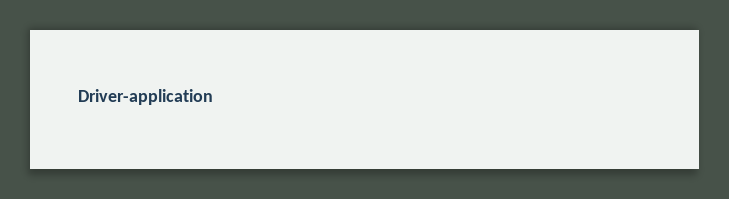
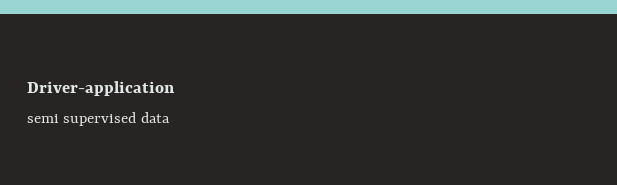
(213, 97) none -> [27,112,170,126] // semi supervised data

